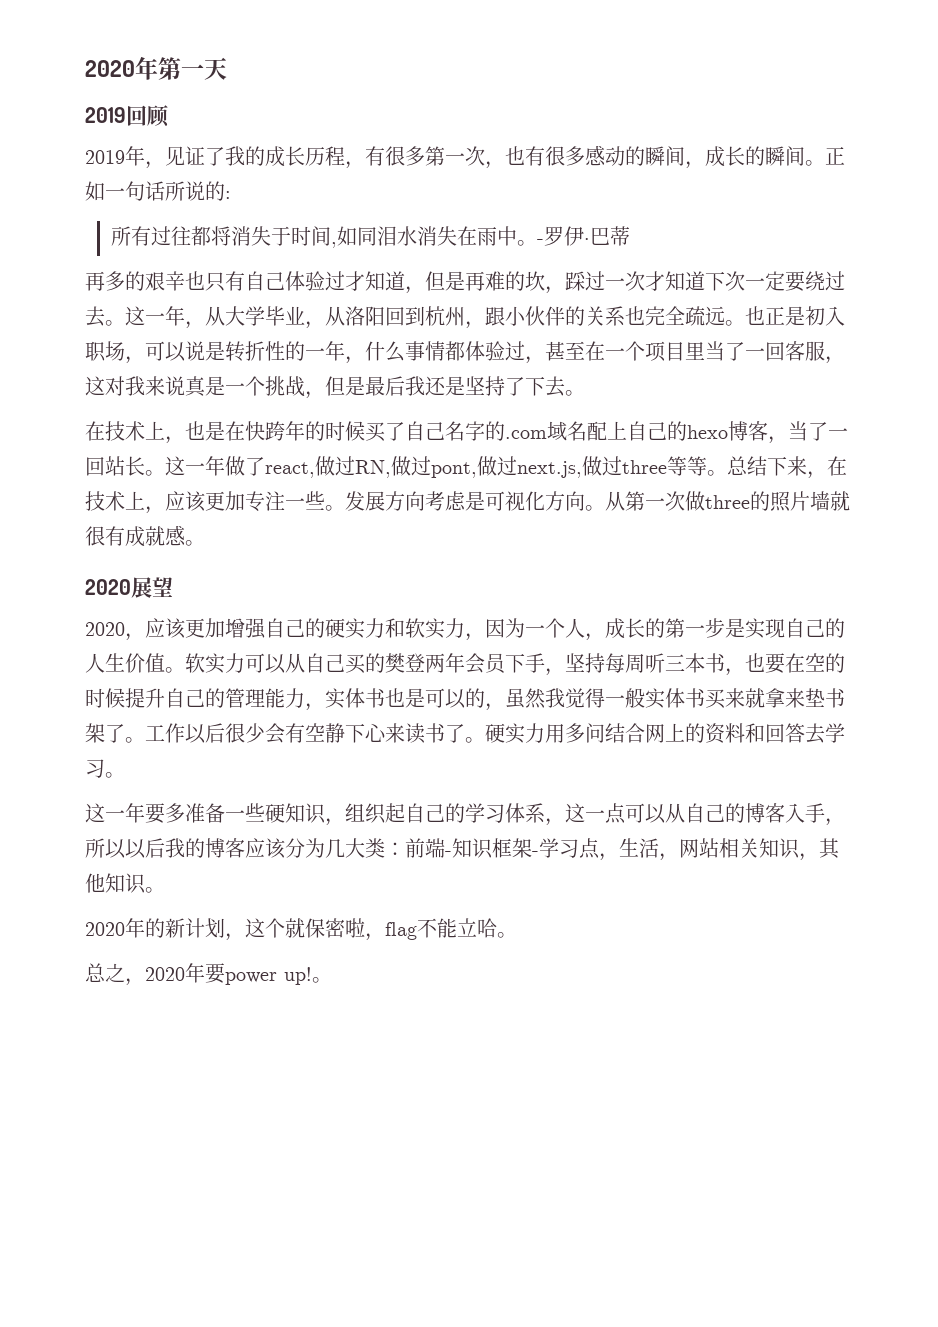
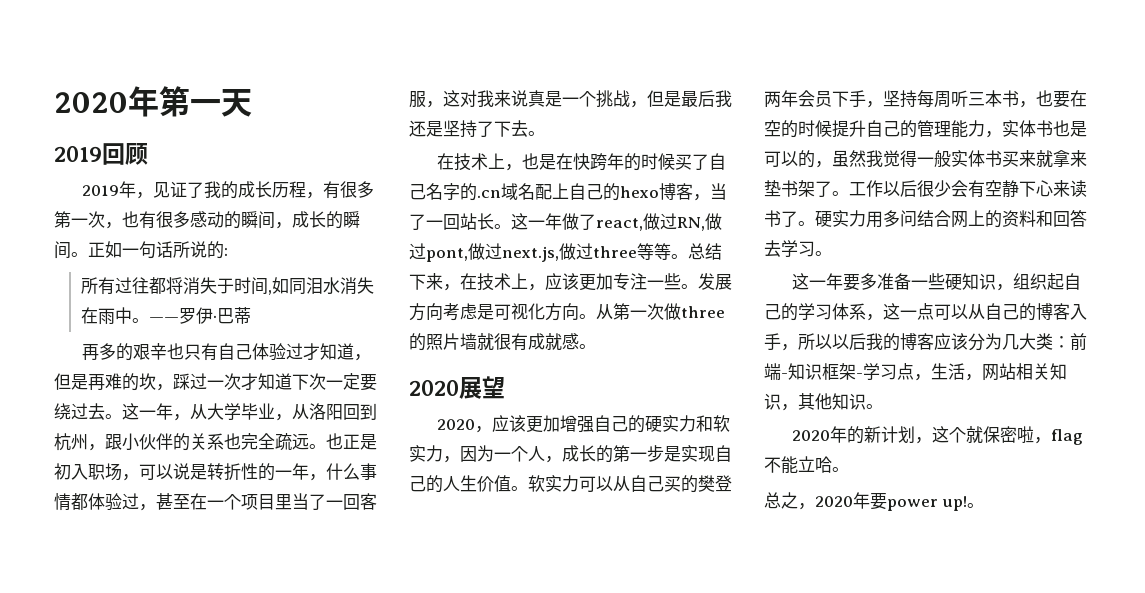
[537,239,545,244] - -> [148,317,179,322] ——
[505,430,547,439] .com -> [477,190,501,198] .cn

